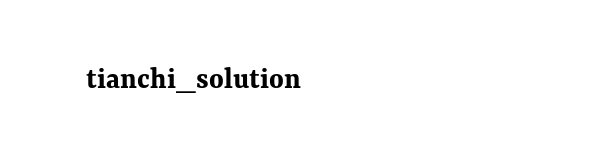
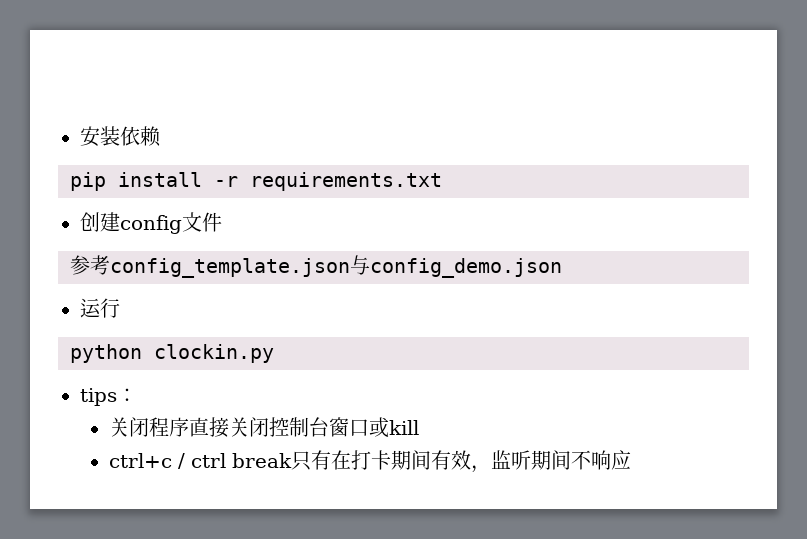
[86,67,301,93] tianchi_solution -> [80,126,161,147] [70,172,442,191] [80,212,222,234] [70,255,562,278] [80,298,120,318] [70,344,274,363] [80,388,137,406] [109,417,420,438] [109,450,632,473] 安装依赖 // pip install -r requirements.txt // 创建config文件 // 参考config_template.json与config_demo.json // 运行 // python clockin.py // tips： // 关闭程序直接关闭控制台窗口或kill // ctrl+c / ctrl break只有在打卡期间有效，监听期间不响应

